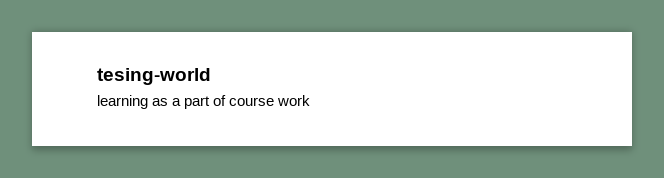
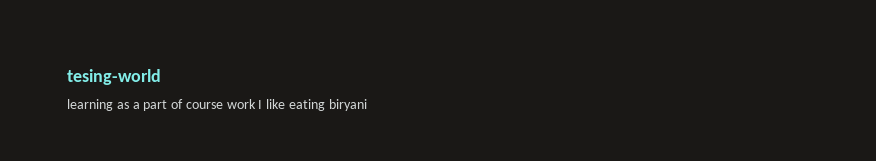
(311, 100) none -> [258,99,367,111] I like eating biryani

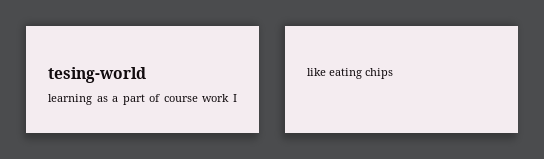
[328,99,367,111] biryani -> [365,68,393,79] chips

